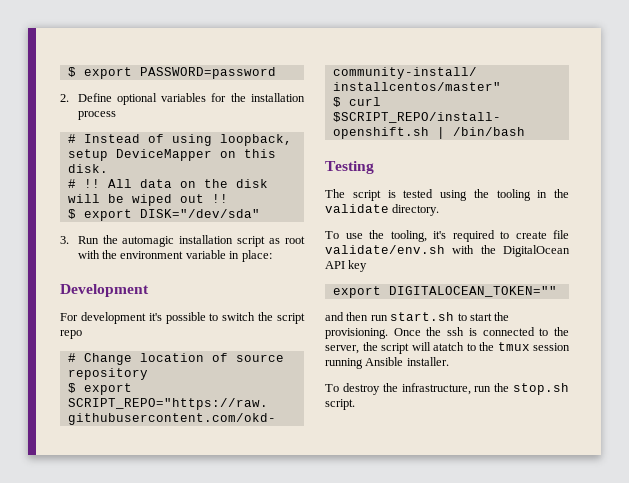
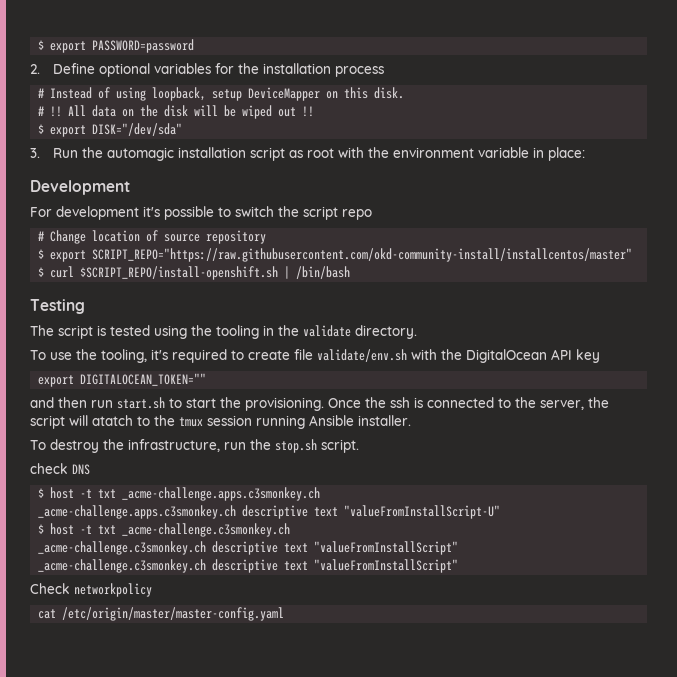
(355, 404) none -> [30,463,90,475] [38,487,321,501] [38,505,501,519] [38,523,291,537] [38,541,459,555] [38,559,459,573] [30,583,152,597] [38,607,285,621] // check DNS // $ host -t txt _acme-challenge.apps.c3smonkey.ch // _acme-challenge.apps.c3smonkey.ch descriptive text "valueFromInstallScript-U" // $ host -t txt _acme-challenge.c3smonkey.ch // _acme-challenge.c3smonkey.ch descriptive text "valueFromInstallScript" // _acme-challenge.c3smonkey.ch descriptive text "valueFromInstallScript" // Check networkpolicy // cat /etc/origin/master/master-config.yaml

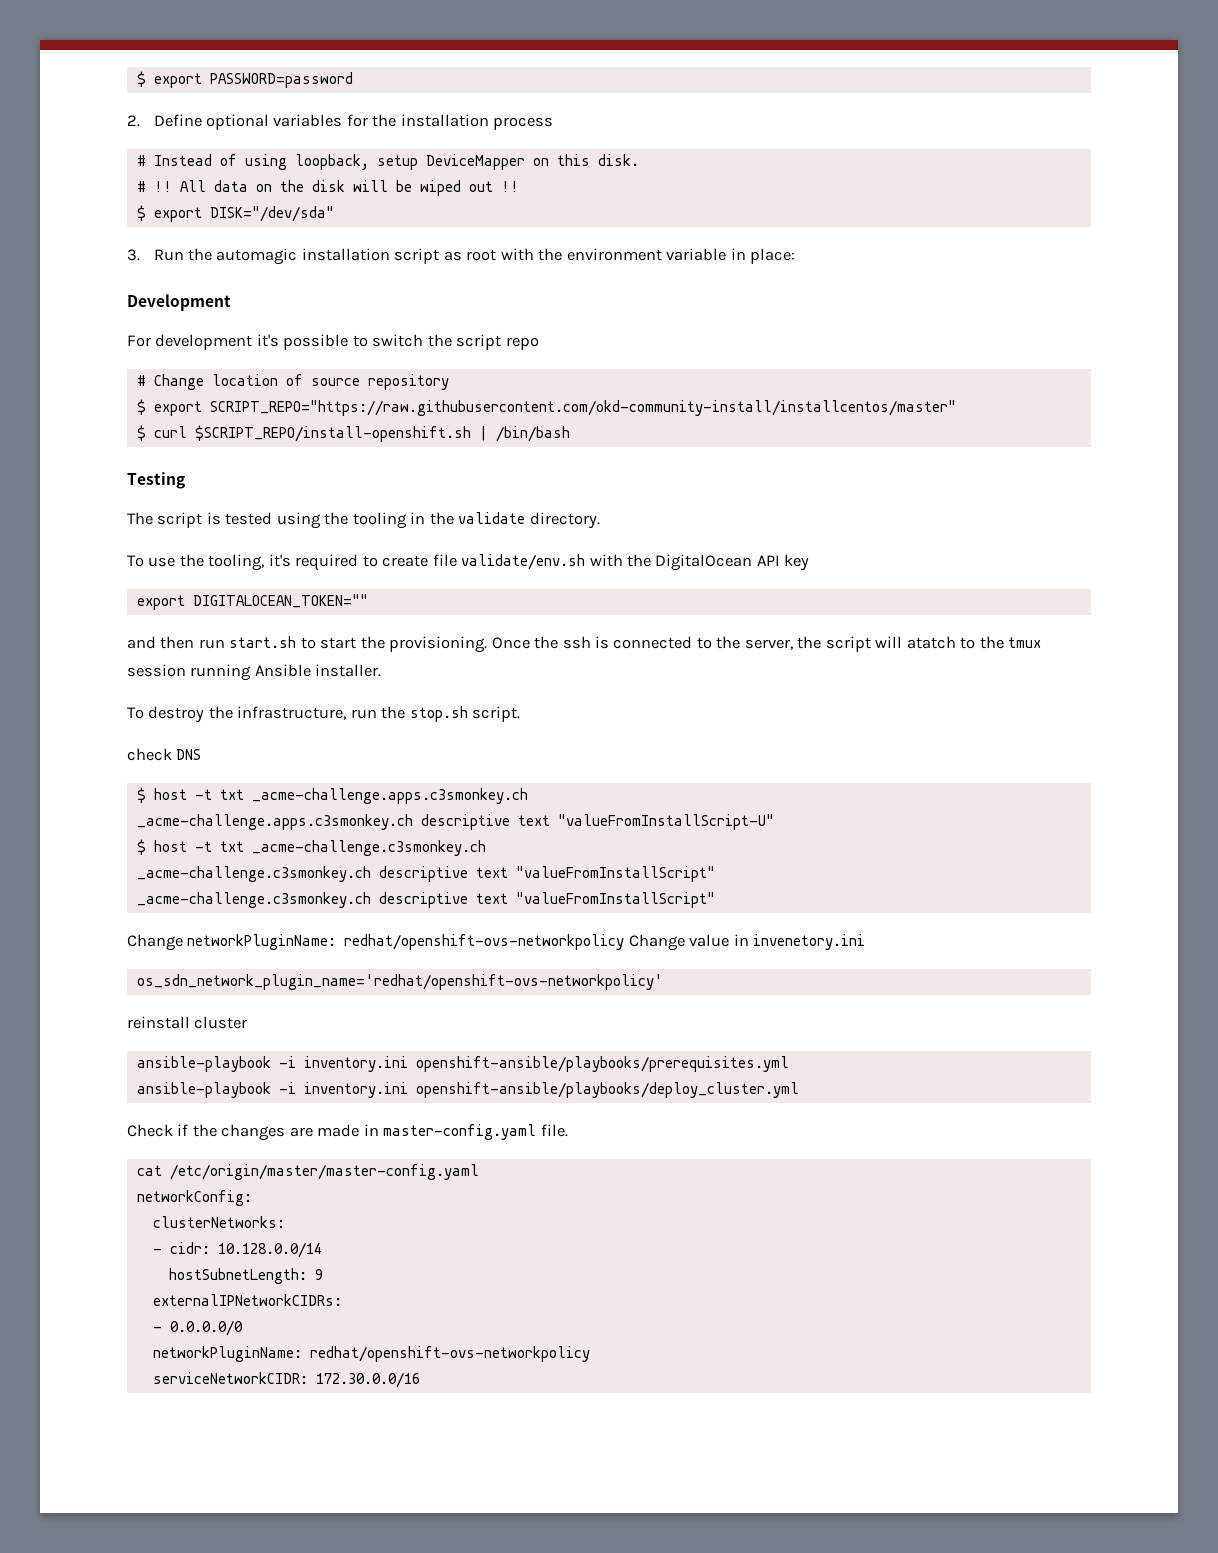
[30,583,152,597] [38,607,285,621] Check networkpolicy // cat /etc/origin/master/master-config.yaml -> [127,934,866,951] [136,974,663,990] [127,1016,248,1029] [136,1056,789,1072] [136,1082,799,1098] [127,1124,568,1141] [136,1164,479,1180] [136,1190,252,1206] [152,1216,285,1228] [152,1242,322,1258] [168,1268,323,1284] [152,1294,342,1306] [152,1320,243,1336] [152,1346,590,1362] [152,1372,420,1388] Change networkPluginName: redhat/openshift-ovs-networkpolicy Change value in invenetory.ini // os_sdn_network_plugin_name='redhat/openshift-ovs-networkpolicy' // reinstall cluster // ansible-playbook -i inventory.ini openshift-ansible/playbooks/prerequisites.yml // ansible-playbook -i inventory.ini openshift-ansible/playbooks/deploy_cluster.yml // Check if the changes are made in master-config.yaml file. // cat /etc/origin/master/master-config.yaml // networkConfig: // clusterNetworks: // - cidr: 10.128.0.0/14 // hostSubnetLength: 9 // externalIPNetworkCIDRs: // - 0.0.0.0/0 // networkPluginName: redhat/openshift-ovs-networkpolicy // serviceNetworkCIDR: 172.30.0.0/16

